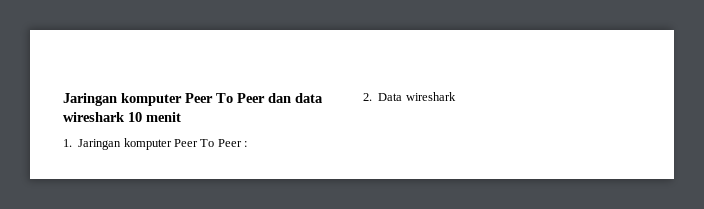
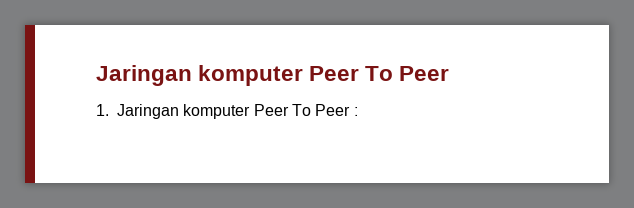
[63,93,323,106] [63,112,181,122] Jaringan komputer Peer To Peer dan data wireshark 10 menit -> [96,65,450,86] Jaringan komputer Peer To Peer
[363,92,456,101] // 2. Data wireshark -> (358, 111) none

